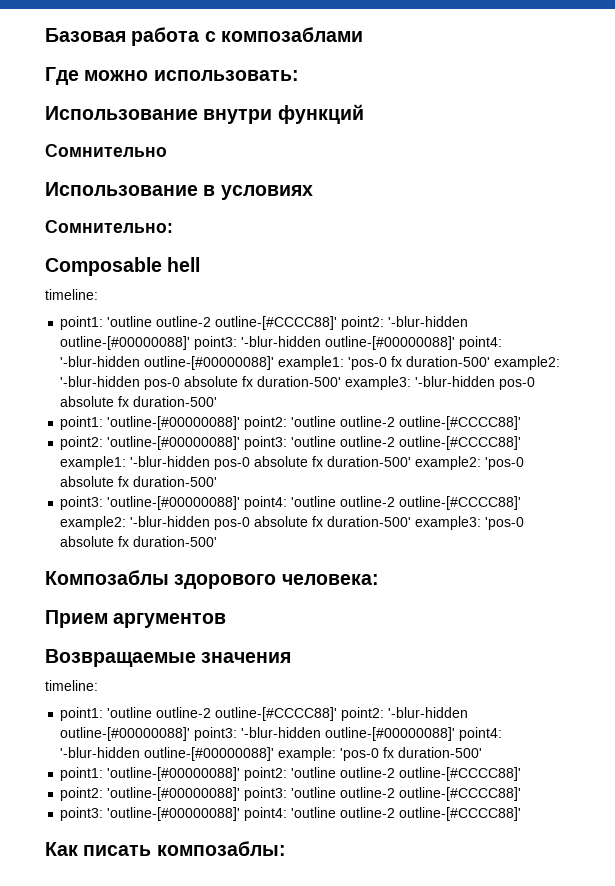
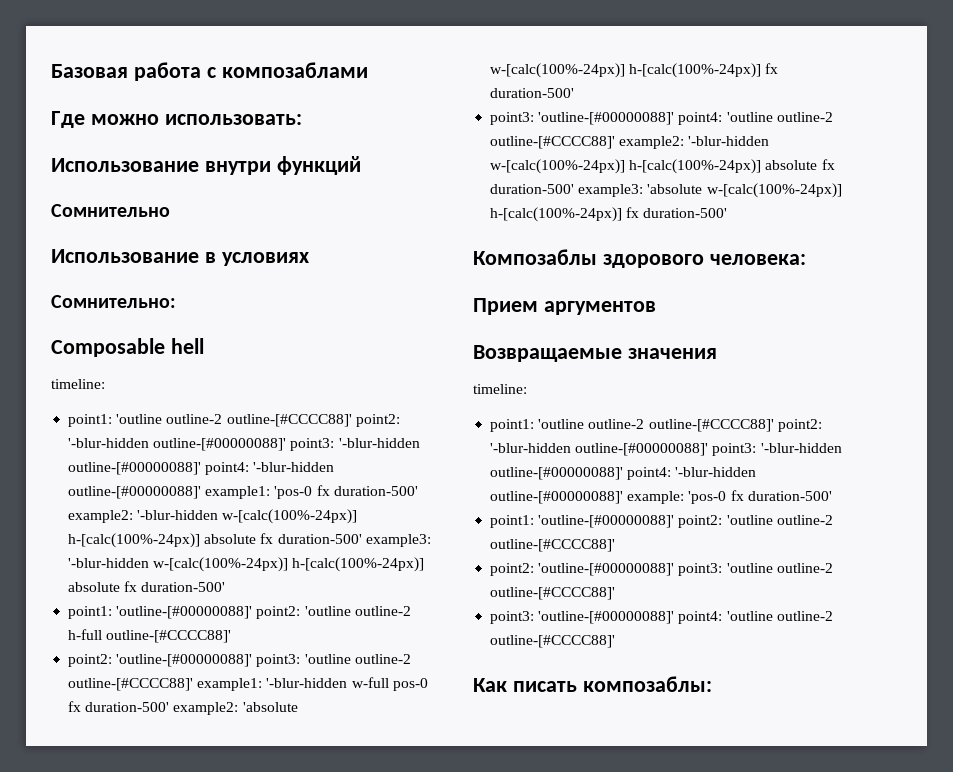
[144,377,181,390] pos-0 -> [222,509,358,524] [68,533,201,548] w-[calc(100%-24px)] h-[calc(100%-24px)]
[499,377,536,390] pos-0 -> [153,557,425,572] w-[calc(100%-24px)] h-[calc(100%-24px)]
(396, 421) none -> [68,629,103,640] h-full
[214,456,525,470] [60,476,115,487] pos-0 absolute fx duration-500' example2: 'pos-0 absolute -> [351,677,428,691] [68,701,298,715] [490,63,762,78] w-full pos-0 fx duration-500' example2: 'absolute w-[calc(100%-24px)] h-[calc(100%-24px)]
[214,516,525,530] [60,536,115,547] pos-0 absolute fx duration-500' example3: 'pos-0 absolute -> [490,159,835,174] [490,183,842,198] [490,207,623,222] w-[calc(100%-24px)] h-[calc(100%-24px)] absolute fx duration-500' example3: 'absolute w-[calc(100%-24px)] h-[calc(100%-24px)]

